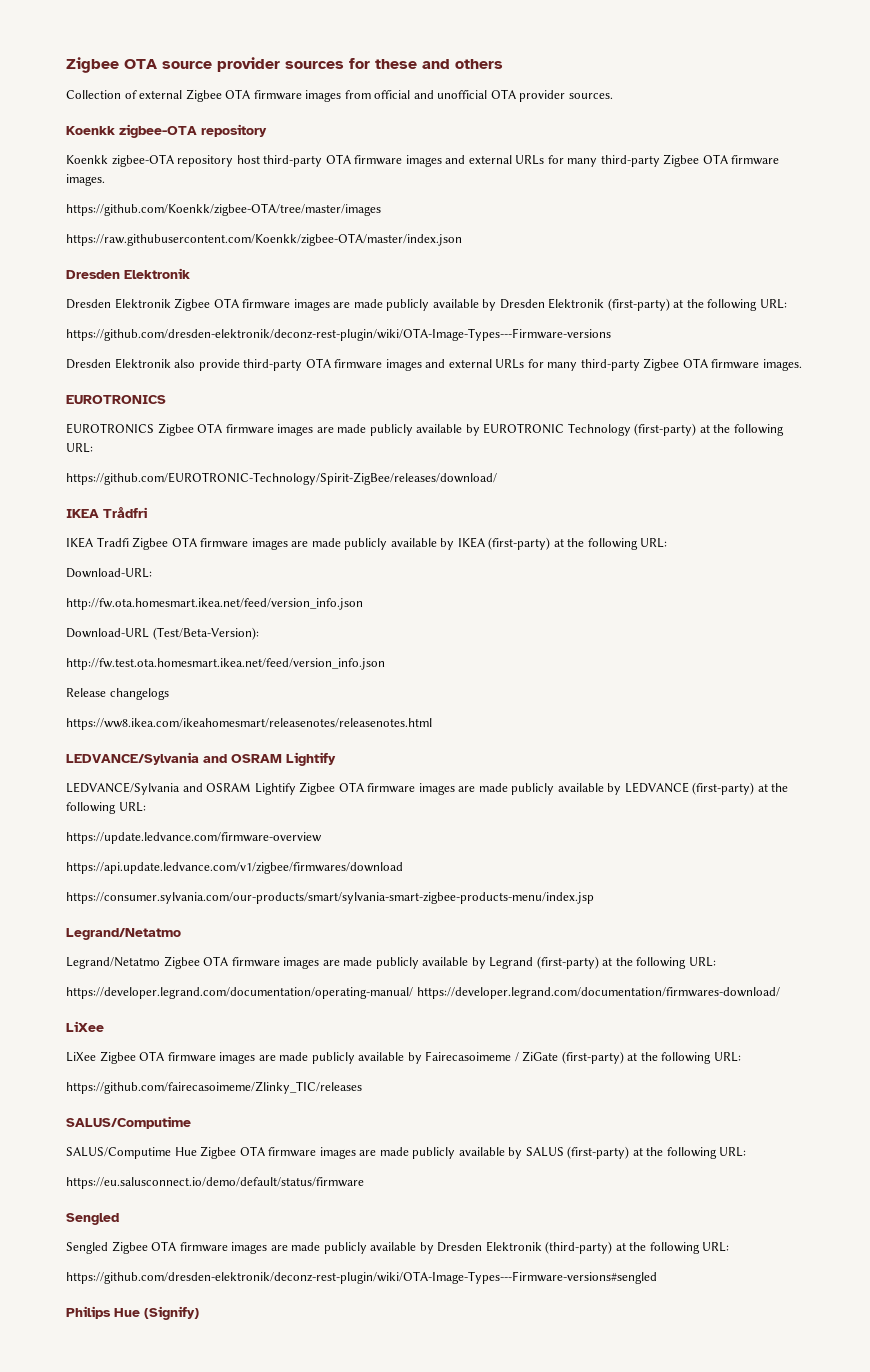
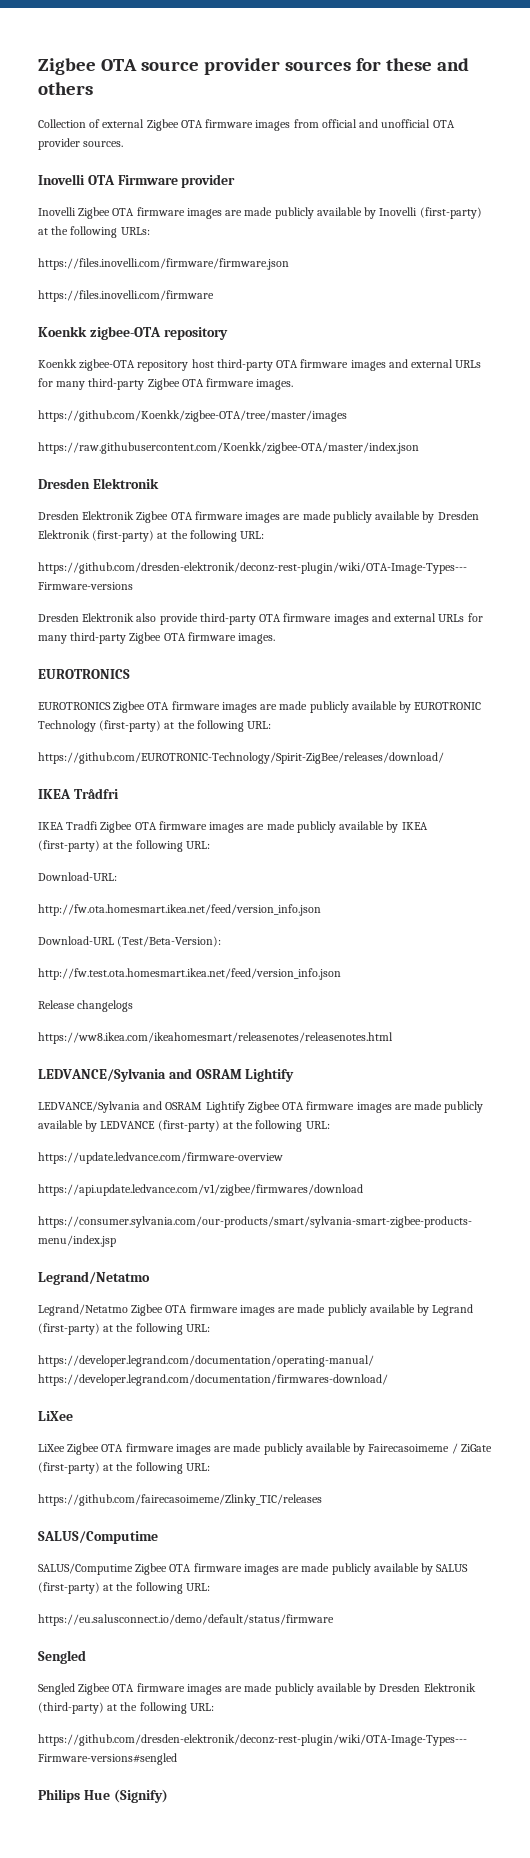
(613, 96) none -> [38,174,236,188] [38,207,482,219] [38,226,150,238] [38,258,289,270] [38,290,214,302] // Inovelli OTA Firmware provider // Inovelli Zigbee OTA firmware images are made publicly available by Inovelli (first-party) at the following URLs: // https://files.inovelli.com/firmware/firmware.json // https://files.inovelli.com/firmware
[174,1147,197,1156] Hue -> (133, 1569) none

